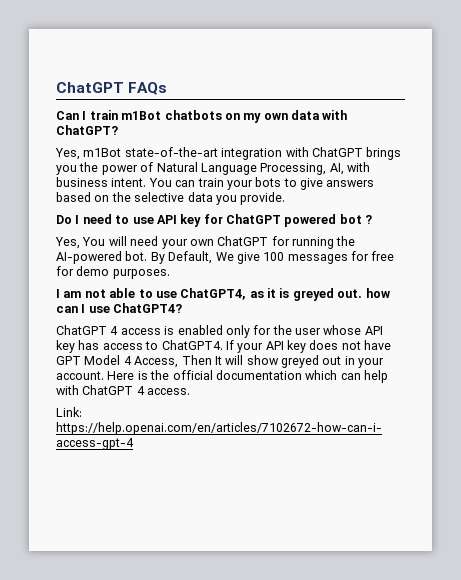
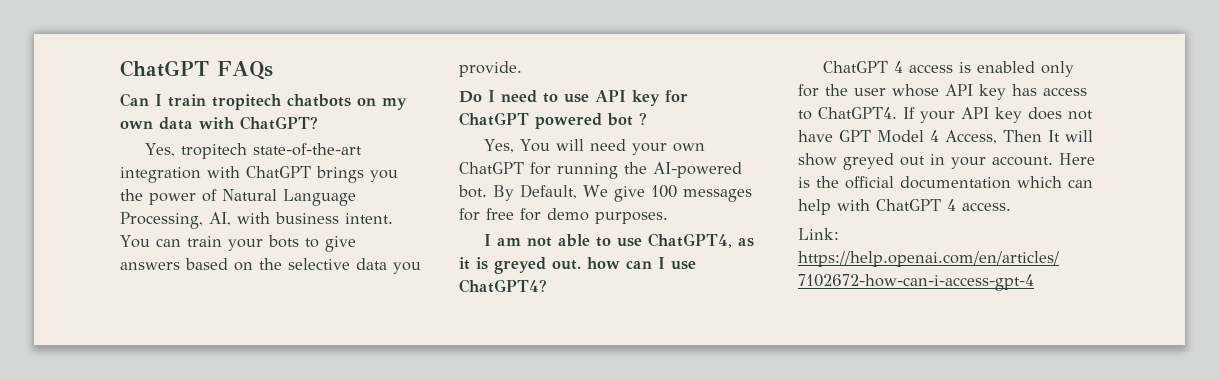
[121,111,162,120] m1Bot -> [212,94,282,110] tropitech
[83,148,122,157] m1Bot -> [180,143,247,159] tropitech

